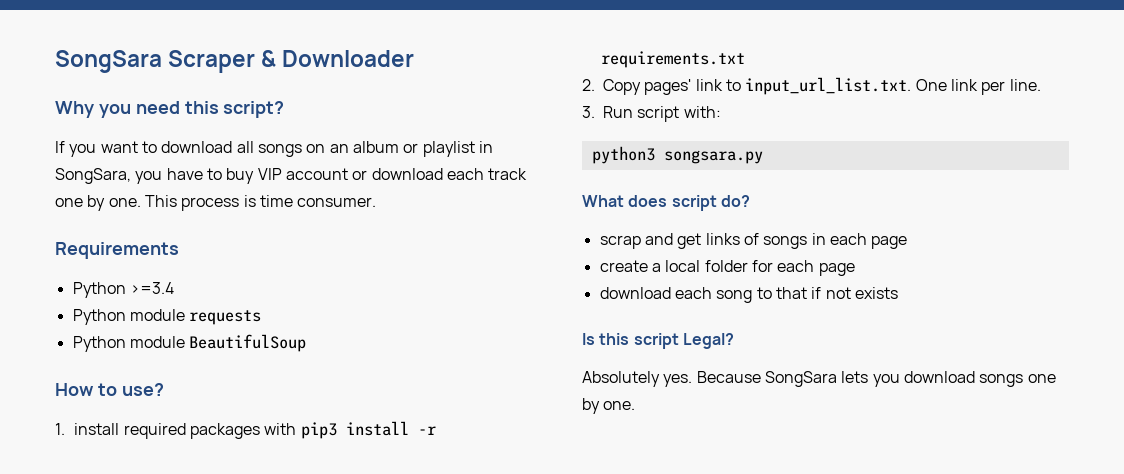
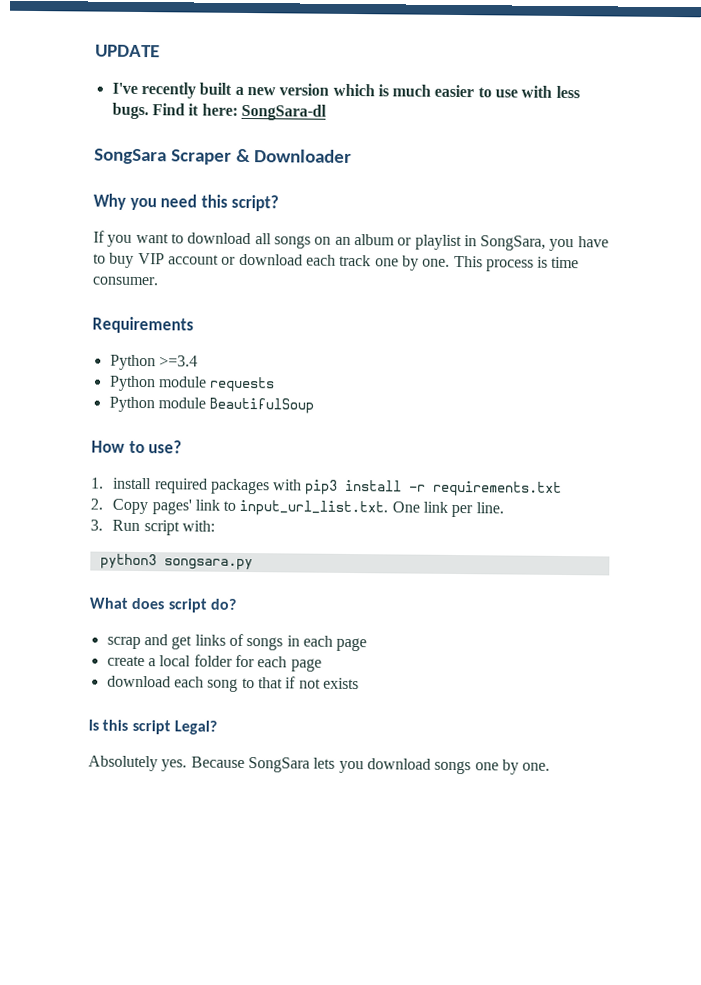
(55, 61) none -> [95,44,160,58] [111,82,580,99] [111,102,327,121] UPDATE // I've recently built a new version which is much easier to use with less bugs. Find it here: SongSara-dl //

